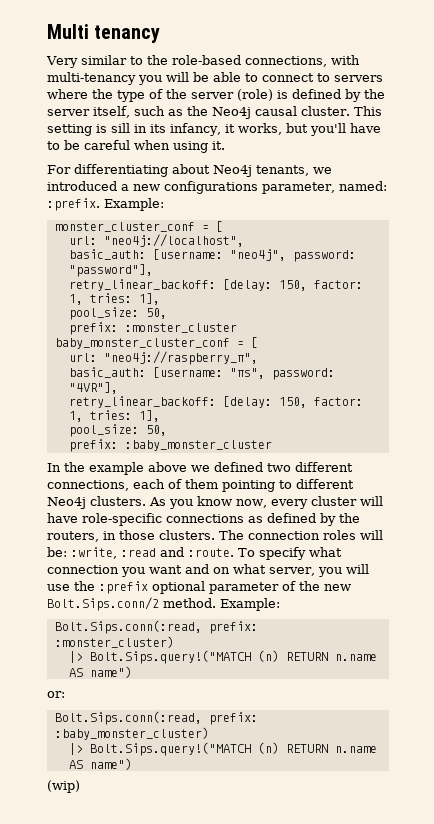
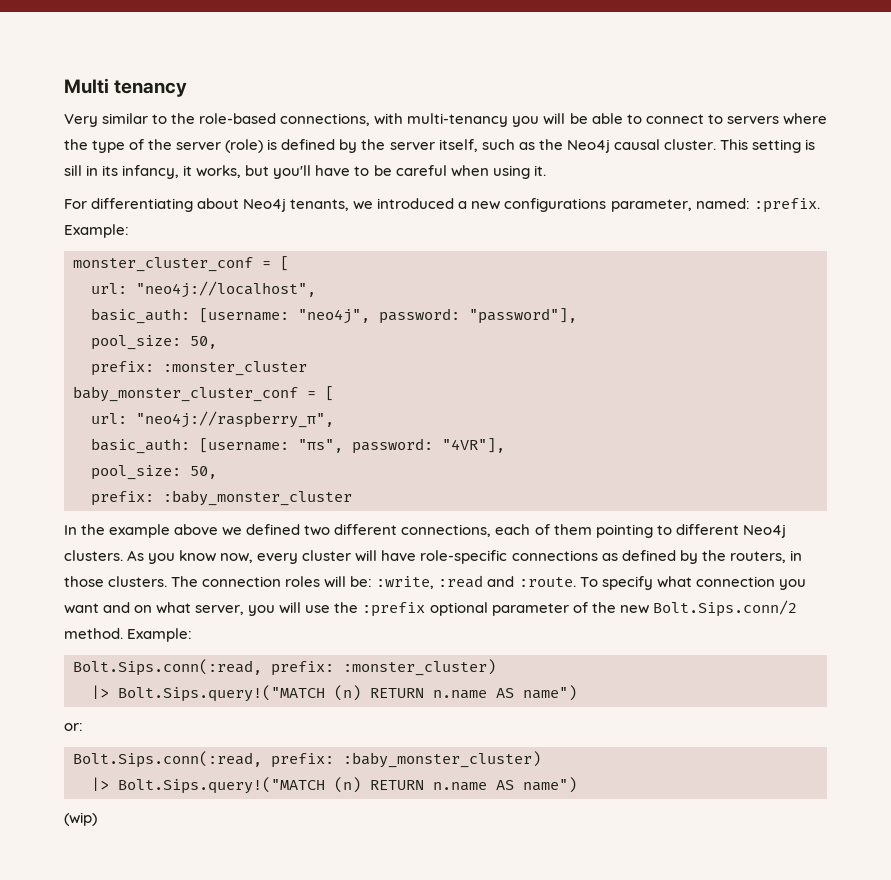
[68,279,363,291] [68,293,160,305] // retry_linear_backoff: [delay: 150, factor: 1, tries: 1], -> (577, 316) none
[68,396,363,408] [68,410,160,422] // retry_linear_backoff: [delay: 150, factor: 1, tries: 1], -> (505, 445) none

